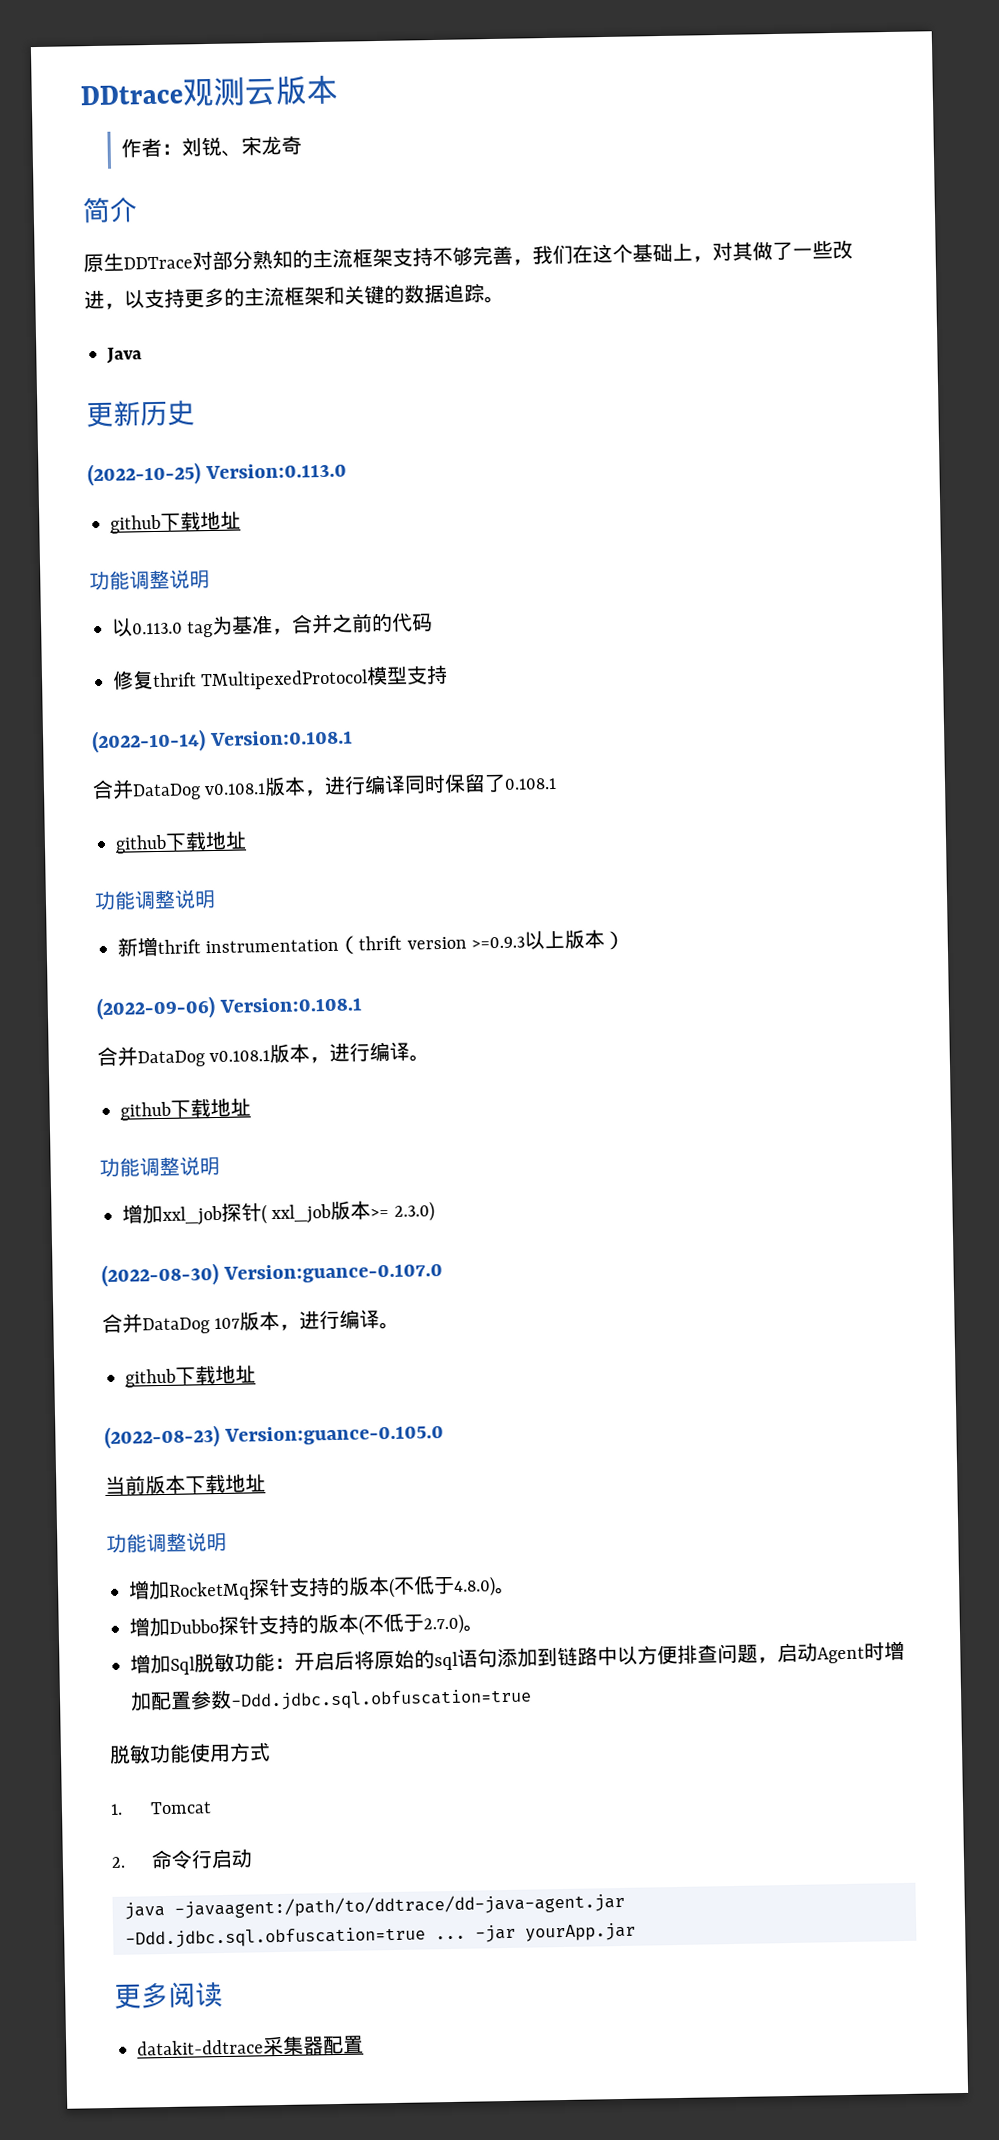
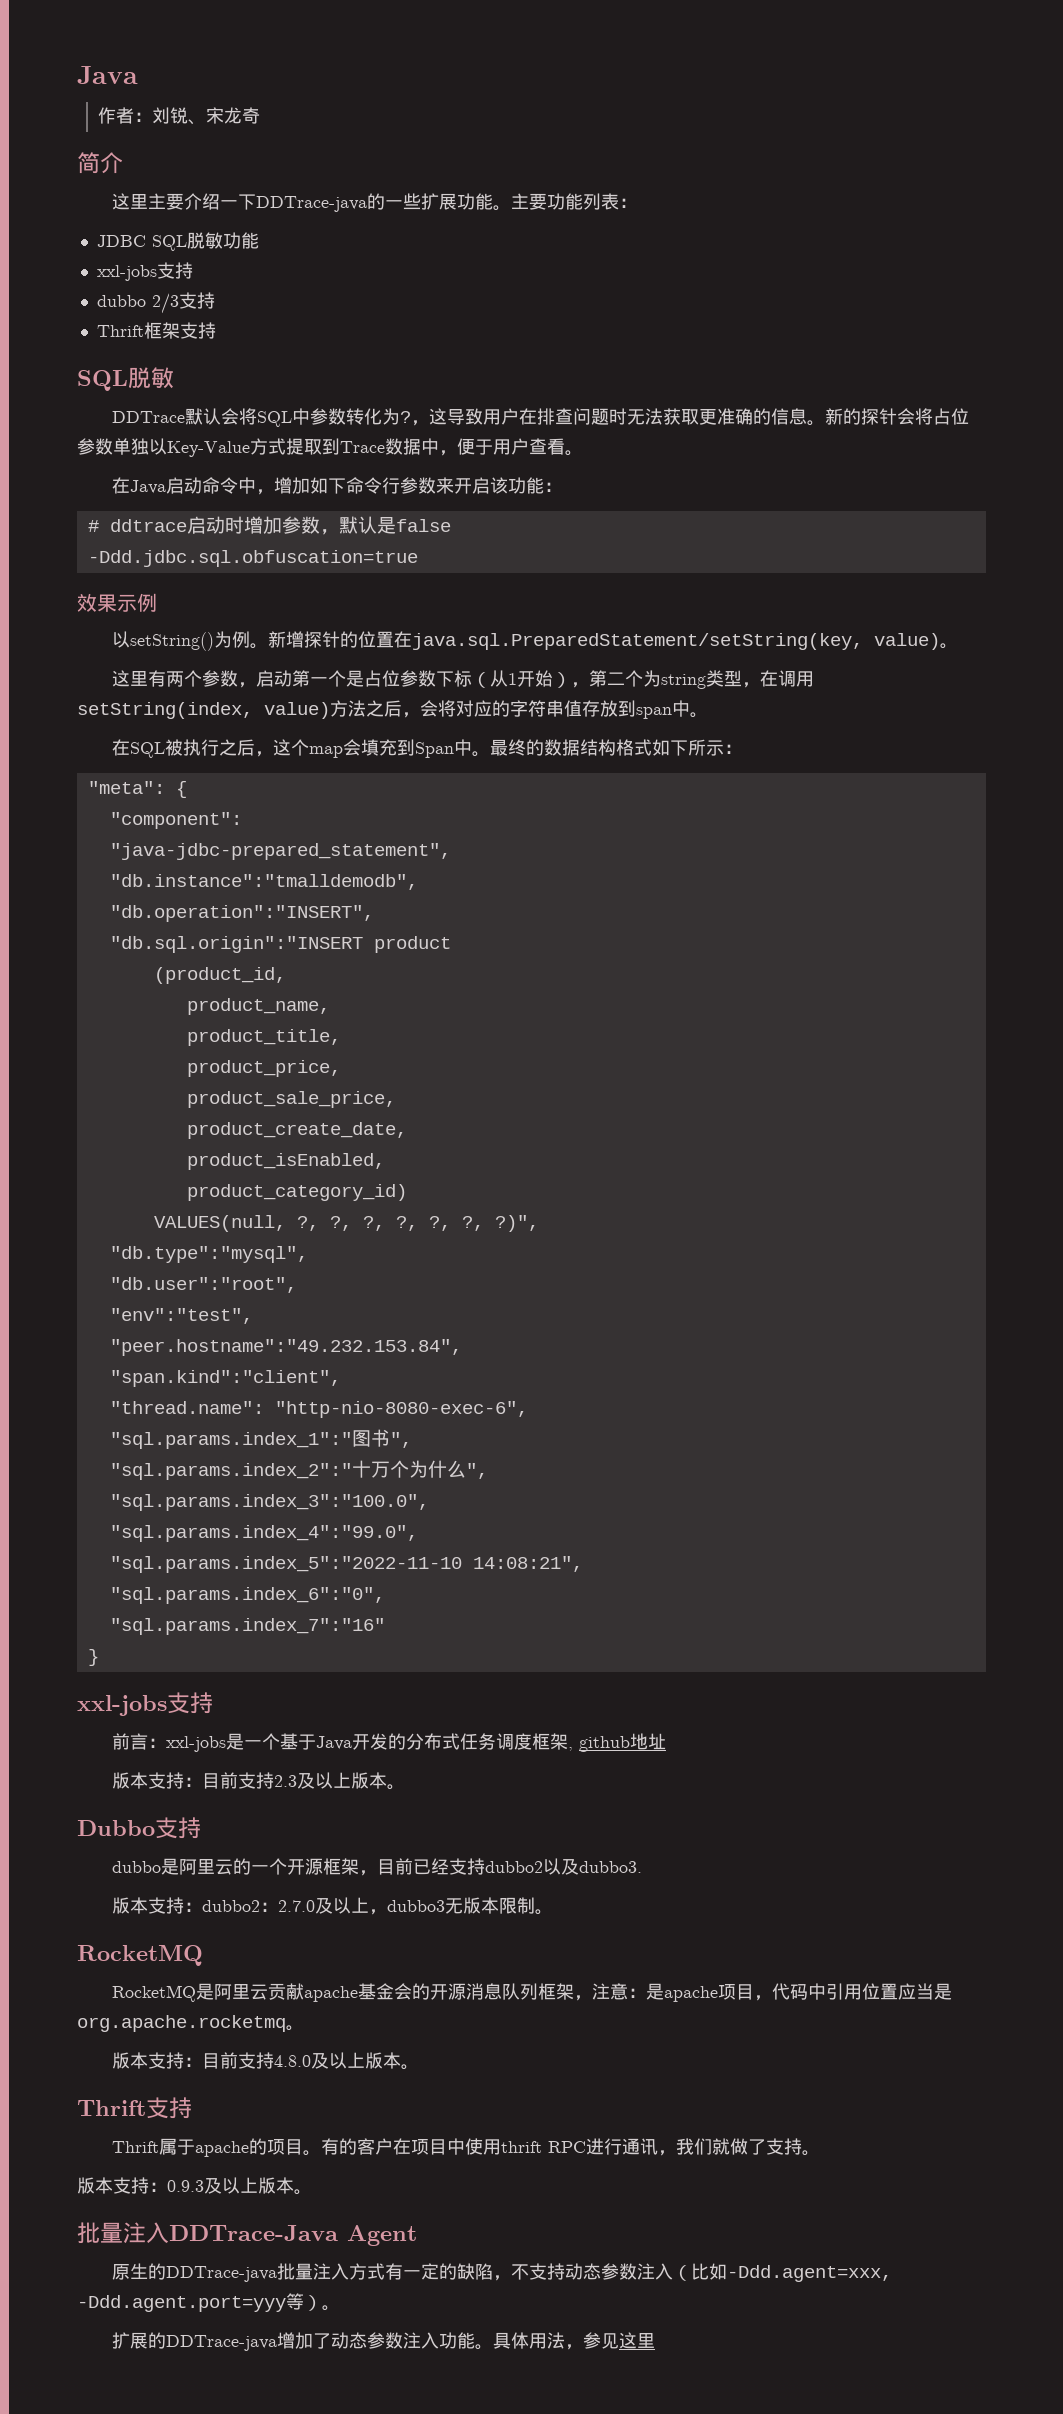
[80,74,338,107] DDtrace观测云版本 -> [77,66,138,84] Java
[83,239,853,273] [84,283,505,310] [106,347,142,364] [86,400,195,428] [87,462,348,487] [110,510,241,534] [89,569,210,591] [111,612,434,638] [112,664,449,691] [91,729,354,754] [92,773,558,801] [115,830,247,854] [94,889,216,911] [117,929,626,957] [96,996,363,1021] [97,1041,431,1068] [120,1097,251,1121] [99,1156,220,1178] [122,1200,435,1226] [101,1262,444,1288] [102,1309,401,1335] [125,1364,256,1388] [104,1424,445,1450] [105,1473,266,1496] [106,1532,227,1554] [128,1575,516,1601] [129,1612,484,1638] [130,1640,905,1675] [130,1688,532,1712] [109,1742,271,1764] [110,1801,212,1815] [111,1848,253,1870] [124,1892,625,1920] [125,1922,636,1949] [114,1981,223,2009] [137,2035,364,2056] 原生DDTrace对部分熟知的主流框架支持不够完善，我们在这个基础上，对其做了一些改进，以支持更多的主流框架和关键的数据追踪。 // Java // 更新历史 // (2022-10-25) Version:0.113.0 // github下载地址 // 功能调整说明 // 以0.113.0 tag为基准，合并之前的代码 // 修复thrift TMultipexedProtocol模型支持 // (2022-10-14) Version:0.108.1 // 合并DataDog v0.108.1版本，进行编译同时保留了0.108.1 // github下载地址 // 功能调整说明 // 新增thrift instrumentation（thrift version >=0.9.3以上版本） // (2022-09-06) Version:0.108.1 // 合并DataDog v0.108.1版本，进行编译。 // github下载地址 // 功能调整说明 // 增加xxl_job探针( xxl_job版本>= 2.3.0) // (2022-08-30) Version:guance-0.107.0 // 合并DataDog 107版本，进行编译。 // github下载地址 // (2022-08-23) Version:guance-0.105.0 // 当前版本下载地址 // 功能调整说明 // 增加RocketMq探针支持的版本(不低于4.8.0)。 // 增加Dubbo探针支持的版本(不低于2.7.0)。 // 增加Sql脱敏功能：开启后将原始的sql语句添加到链路中以方便排查问题，启动Agent时增加配置参数-Ddd.jdbc.sql.obfuscation=true // 脱敏功能使用方式 // 1. Tomcat // 2.命令行启动 // java -javaagent:/path/to/ddtrace/dd-java-agent.jar -Ddd.jdbc.sql.obfuscation=true ... -jar yourApp.jar // 更多阅读 // datakit-ddtrace采集器配置 -> [111,193,637,212] [96,232,259,251] [96,262,193,281] [96,292,215,314] [96,322,216,339] [77,367,174,391] [111,408,969,427] [77,438,583,457] [111,477,562,495] [87,516,451,535] [87,550,418,567] [77,593,157,612] [111,631,958,651] [111,670,814,689] [77,700,708,719] [111,739,742,758] [87,781,187,798] [109,812,242,829] [109,843,451,860] [109,874,418,890] [109,905,374,922] [109,936,451,953] [153,967,286,984] [186,998,330,1015] [186,1029,341,1046] [186,1060,341,1077] [186,1091,396,1108] [186,1122,407,1139] [186,1153,385,1170] [186,1184,407,1201] [153,1215,539,1232] [109,1246,308,1263] [109,1277,297,1293] [109,1308,253,1324] [109,1339,462,1356] [109,1370,341,1387] [109,1401,528,1418] [109,1429,412,1449] [109,1460,488,1480] [109,1494,429,1511] [109,1525,418,1542] [109,1556,583,1573] [109,1587,385,1604] [109,1618,385,1635] [87,1649,99,1666] [77,1692,213,1716] [111,1733,666,1752] [111,1772,405,1790] [77,1817,201,1839] [111,1858,642,1876] [111,1897,553,1915] [77,1945,203,1966] [111,1983,952,2002] [77,2015,304,2032] [111,2052,419,2070] [77,2097,192,2119] [111,2138,820,2157] [77,2177,312,2195] [77,2222,417,2246] [111,2263,892,2282] [77,2293,340,2312] [111,2332,655,2351] 这里主要介绍一下DDTrace-java的一些扩展功能。主要功能列表： // JDBC SQL脱敏功能 // xxl-jobs支持 // dubbo 2/3支持 // Thrift框架支持 // SQL脱敏 // DDTrace默认会将SQL中参数转化为?，这导致用户在排查问题时无法获取更准确的信息。新的探针会将占位参数单独以Key-Value方式提取到Trace数据中，便于用户查看。 // 在Java启动命令中，增加如下命令行参数来开启该功能： // # ddtrace启动时增加参数，默认是false // -Ddd.jdbc.sql.obfuscation=true // 效果示例 // 以setString()为例。新增探针的位置在java.sql.PreparedStatement/setString(key, value)。 // 这里有两个参数，启动第一个是占位参数下标（从1开始），第二个为string类型，在调用setString(index, value)方法之后，会将对应的字符串值存放到span中。 // 在SQL被执行之后，这个map会填充到Span中。最终的数据结构格式如下所示： // "meta": { // "component": // "java-jdbc-prepared_statement", // "db.instance":"tmalldemodb", // "db.operation":"INSERT", // "db.sql.origin":"INSERT product // (product_id, // product_name, // product_title, // product_price, // product_sale_price, // product_create_date, // product_isEnabled, // product_category_id) // VALUES(null, ?, ?, ?, ?, ?, ?, ?)", // "db.type":"mysql", // "db.user":"root", // "env":"test", // "peer.hostname":"49.232.153.84", // "span.kind":"client", // "thread.name": "http-nio-8080-exec-6", // "sql.params.index_1":"图书", // "sql.params.index_2":"十万个为什么", // "sql.params.index_3":"100.0", // "sql.params.index_4":"99.0", // "sql.params.index_5":"2022-11-10 14:08:21", // "sql.params.index_6":"0", // "sql.params.index_7":"16" // } // xxl-jobs支持 // 前言：xxl-jobs是一个基于Java开发的分布式任务调度框架, github地址 // 版本支持：目前支持2.3及以上版本。 // Dubbo支持 // dubbo是阿里云的一个开源框架，目前已经支持dubbo2以及dubbo3. // 版本支持：dubbo2：2.7.0及以上，dubbo3无版本限制。 // RocketMQ // RocketMQ是阿里云贡献apache基金会的开源消息队列框架，注意：是apache项目，代码中引用位置应当是org.apache.rocketmq。 // 版本支持：目前支持4.8.0及以上版本。 // Thrift支持 // Thrift属于apache的项目。有的客户在项目中使用thrift RPC进行通讯，我们就做了支持。 // 版本支持：0.9.3及以上版本。 // 批量注入DDTrace-Java Agent // 原生的DDTrace-java批量注入方式有一定的缺陷，不支持动态参数注入（比如-Ddd.agent=xxx, -Ddd.agent.port=yyy等）。 // 扩展的DDTrace-java增加了动态参数注入功能。具体用法，参见这里

